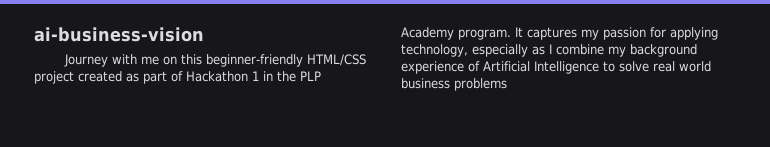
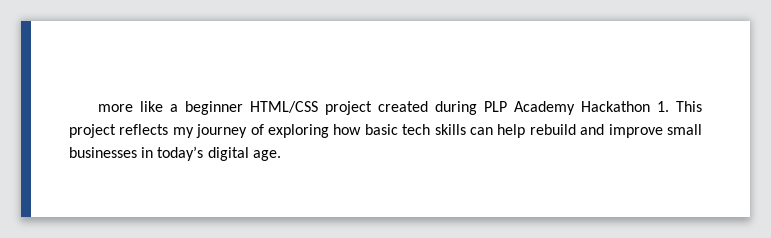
[34,27,204,42] [63,54,366,67] [34,71,321,84] [401,27,718,40] [401,44,697,57] [401,61,711,74] [401,78,507,91] ai-business-vision // Journey with me on this beginner-friendly HTML/CSS project created as part of Hackathon 1 in the PLP Academy program. It captures my passion for applying technology, especially as I combine my background experience of Artificial Intelligence to solve real world business problems -> [98,101,702,115] [69,124,702,138] [69,146,281,161] more like a beginner HTML/CSS project created during PLP Academy Hackathon 1. This project reflects my journey of exploring how basic tech skills can help rebuild and improve small businesses in today’s digital age.

